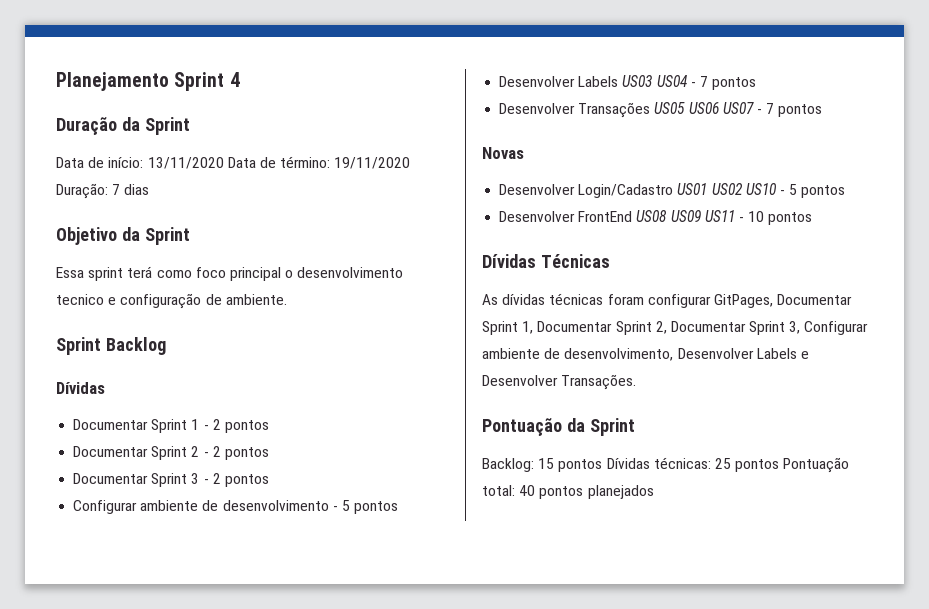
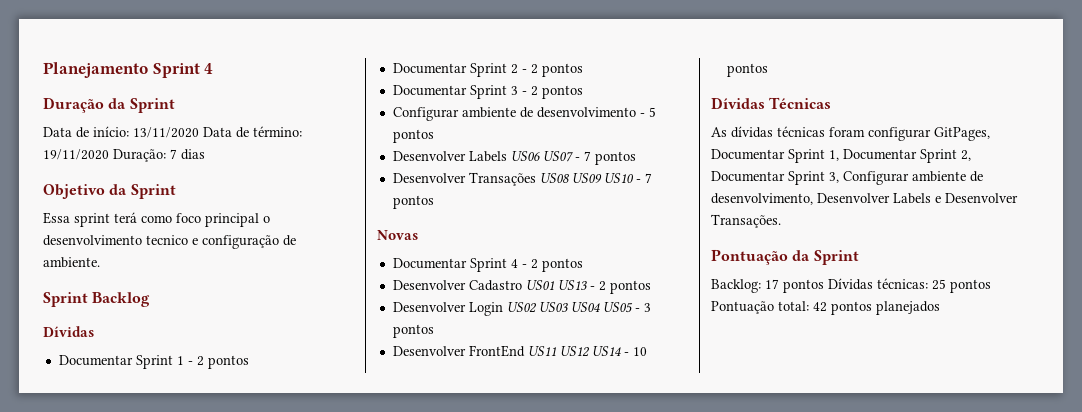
[622,75,687,87] US03 US04 -> [510,151,573,162] US06 US07
[654,102,754,114] US05 US06 US07 -> [539,173,634,183] US08 US09 US10
[499,183,798,198] Desenvolver Login/Cadastro US01 US02 US10 - 5 -> [392,258,583,272] [392,280,651,294] [392,302,651,316] Documentar Sprint 4 - 2 pontos // Desenvolver Cadastro US01 US13 - 2 pontos // Desenvolver Login US02 US03 US04 US05 - 3
[636,210,735,222] US08 US09 US11 -> [527,346,621,357] US11 US12 US14
[538,458,555,469] 15 -> [765,279,779,289] 17
[519,485,536,496] 40 -> [813,302,827,312] 42

